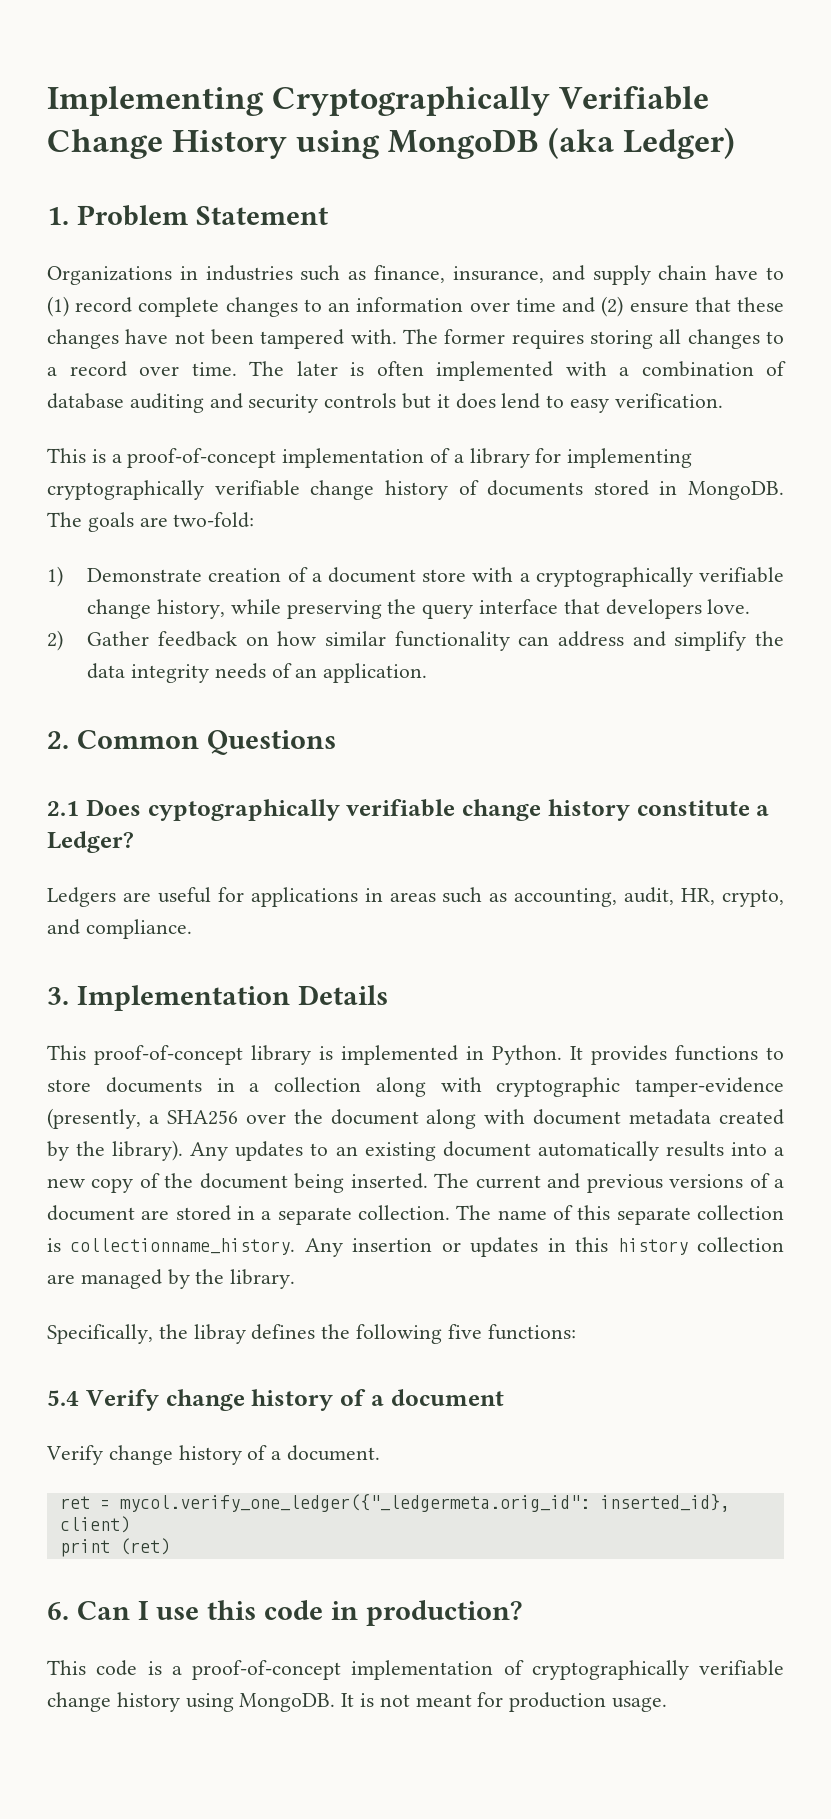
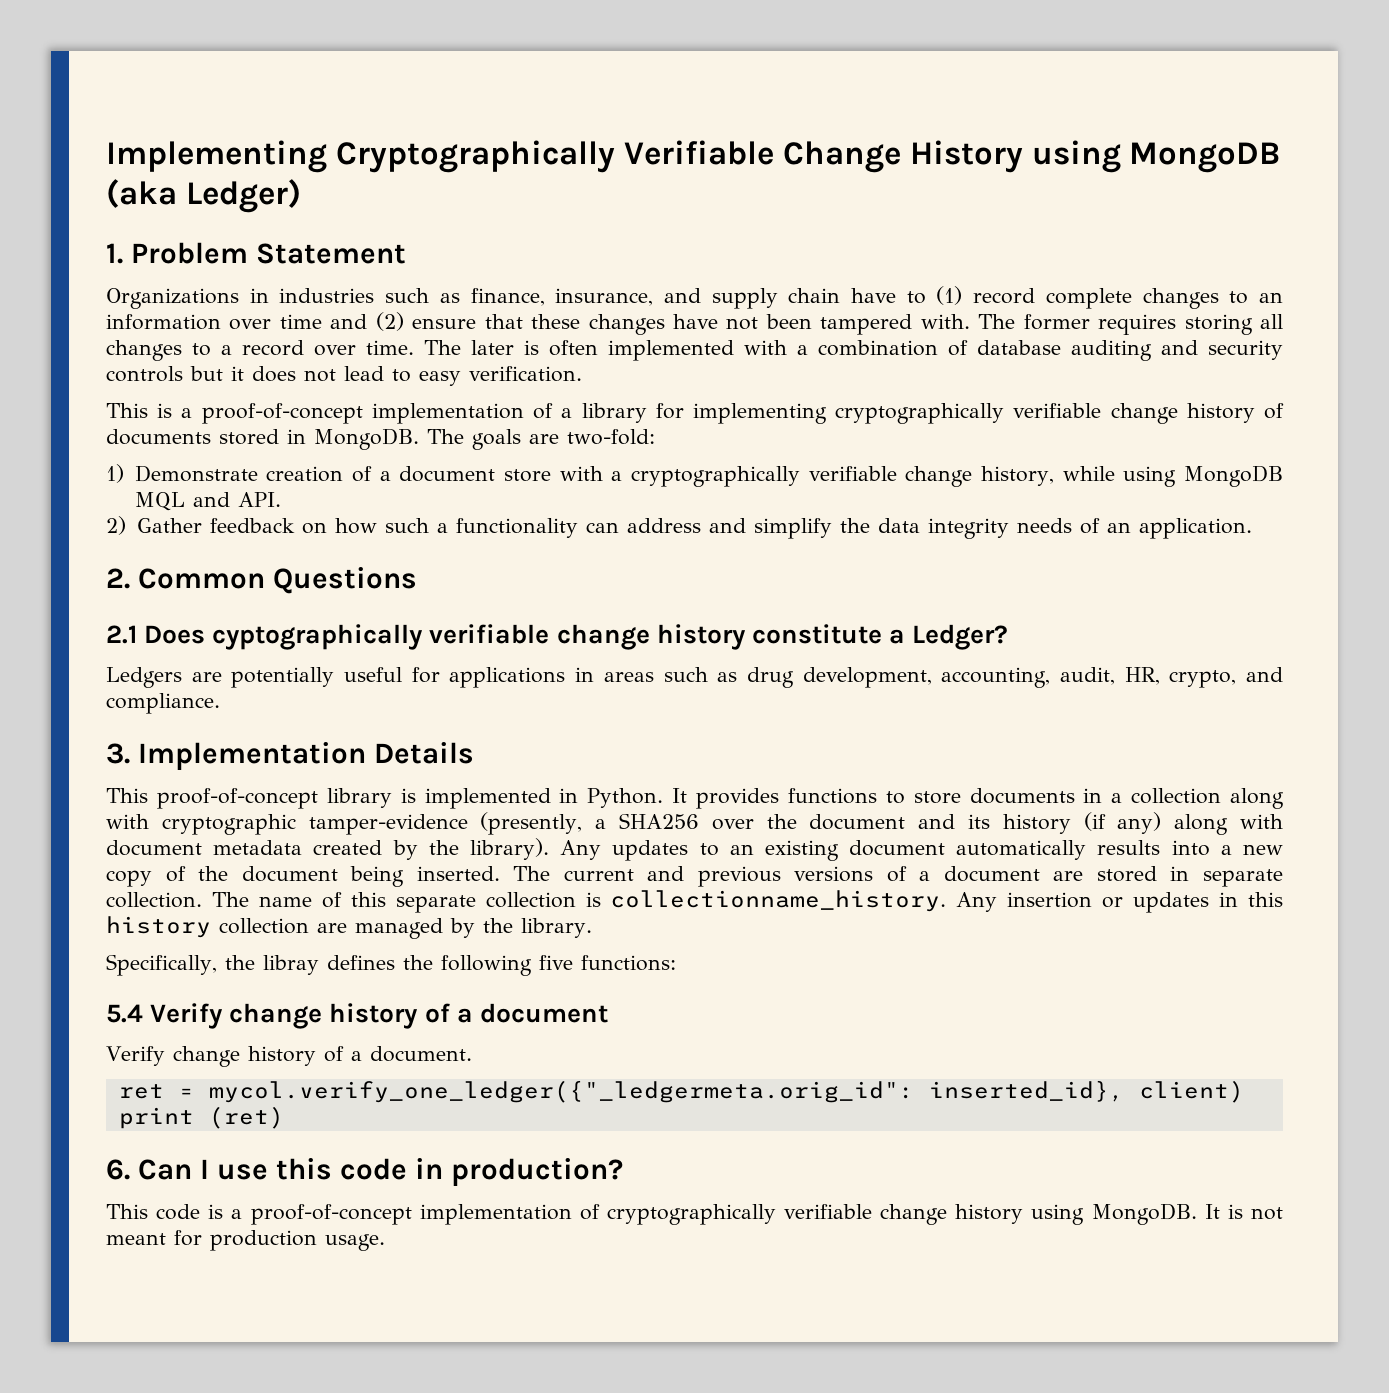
[501,393,541,409] lend -> [304,366,384,382] not lead
[286,599,751,619] preserving the query interface that developers love. -> [1123,465,1283,487] [134,492,281,511] using MongoDB MQL and API.
[324,631,386,646] similar -> [384,518,448,533] such a
(151, 897) none -> [231,667,335,688] potentially
(508, 897) none -> [746,667,932,688] drug development,
(419, 1117) none -> [918,812,1162,834] and its history (if any)
[261,1211,272,1220] a -> (1190, 873) none

